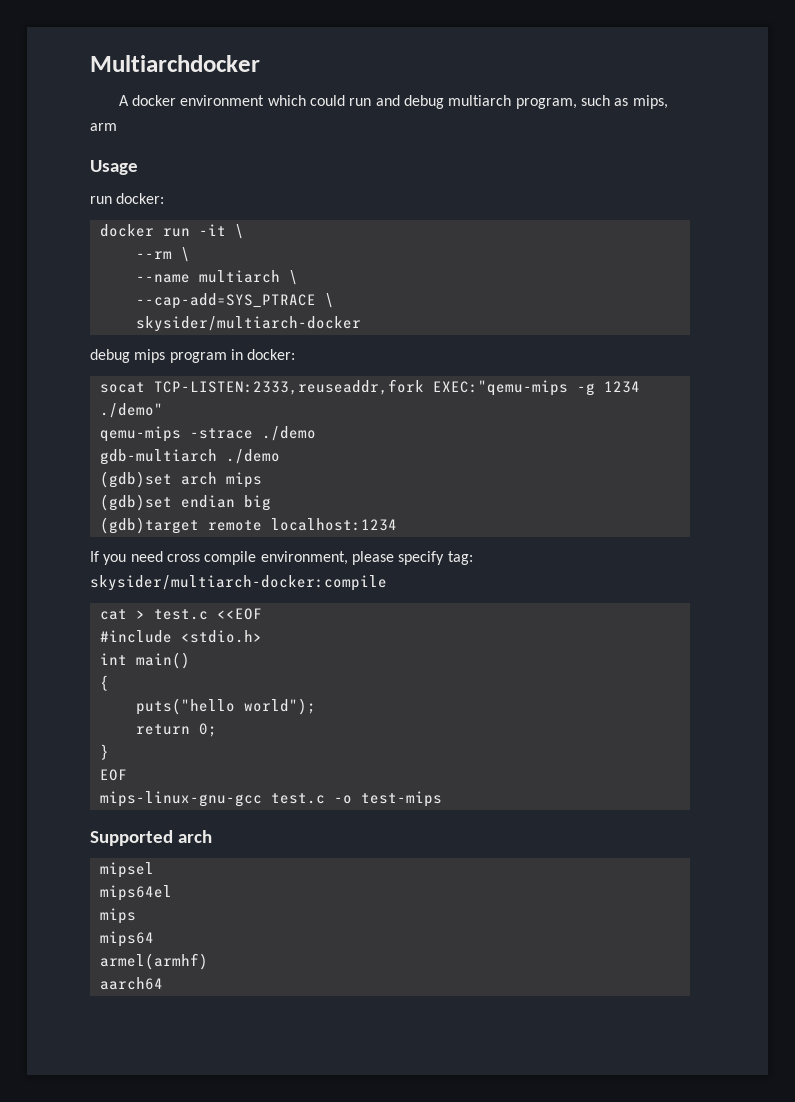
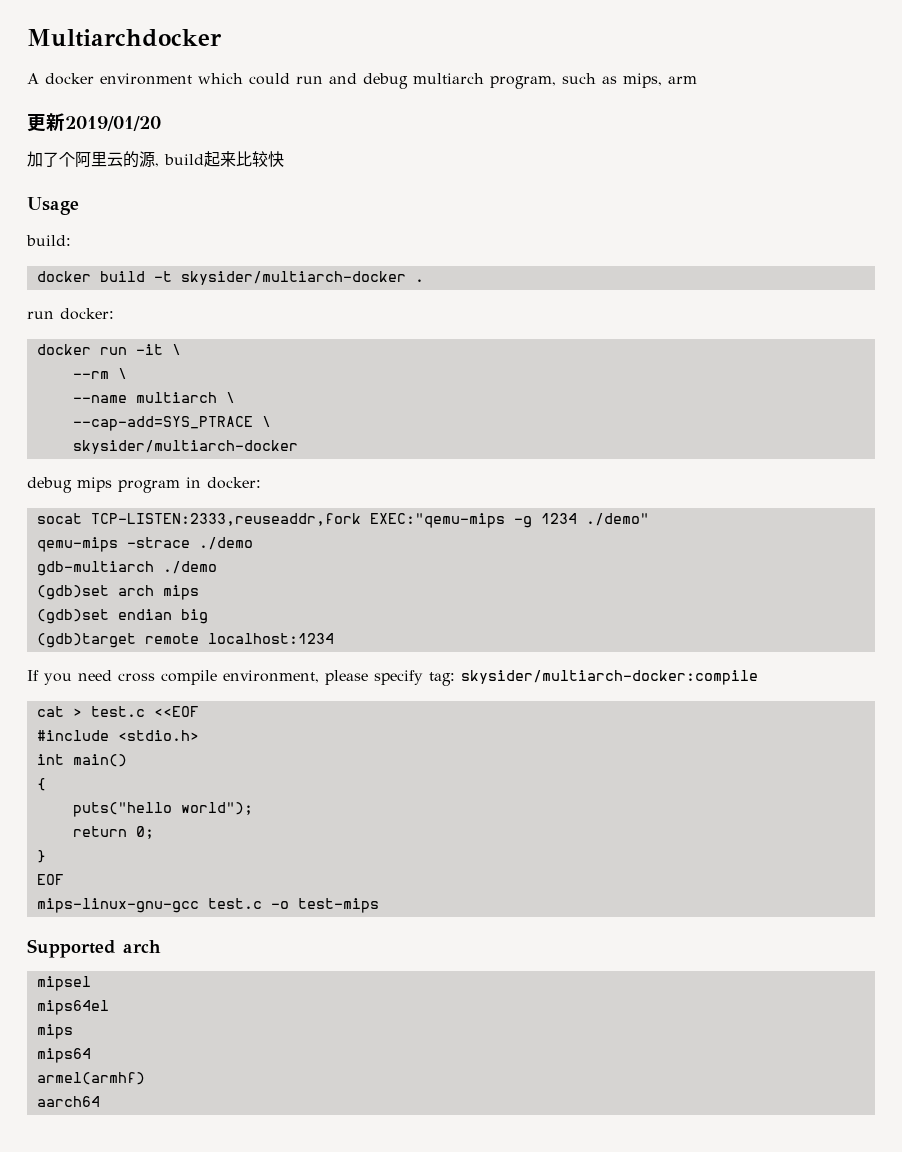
[90,160,138,175] Usage -> [27,113,161,132] [27,151,284,168] [27,197,79,215] [26,235,71,246] [36,271,424,285] 更新2019/01/20 // 加了个阿里云的源, build起来比较快 // Usage // build: // docker build -t skysider/multiarch-docker .

